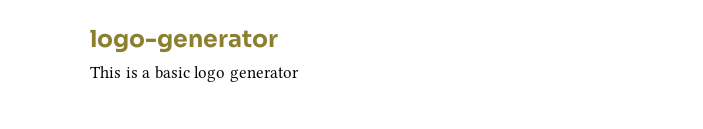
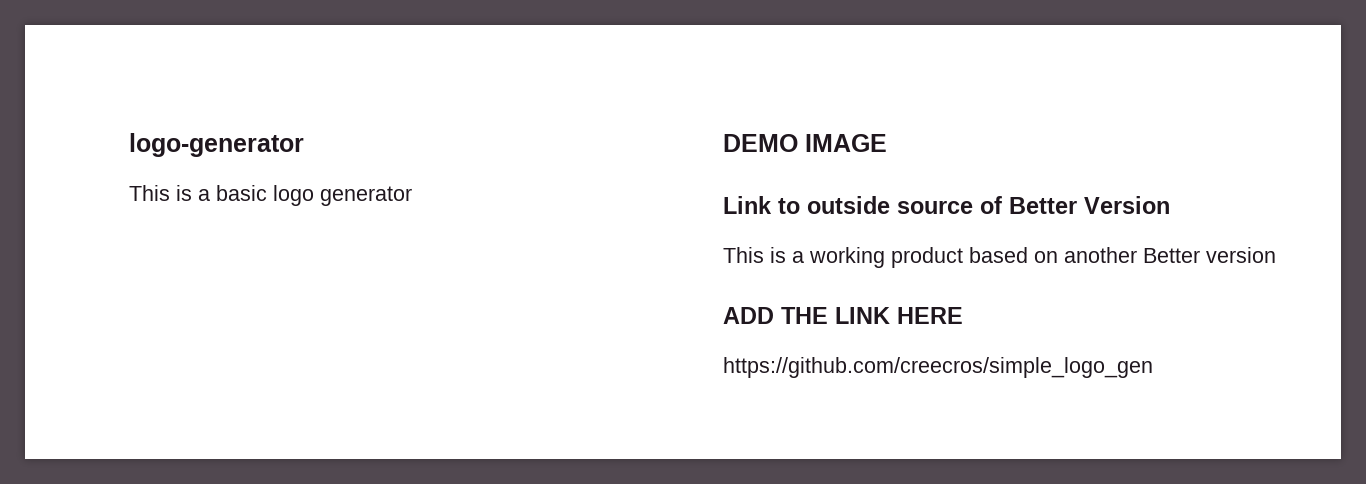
(299, 74) none -> [723,134,887,152] [723,196,1170,214] [723,247,1276,268] [723,307,963,324] [723,357,1153,378] // DEMO IMAGE // Link to outside source of Better Version // This is a working product based on another Better version // ADD THE LINK HERE // https://github.com/creecros/simple_logo_gen

